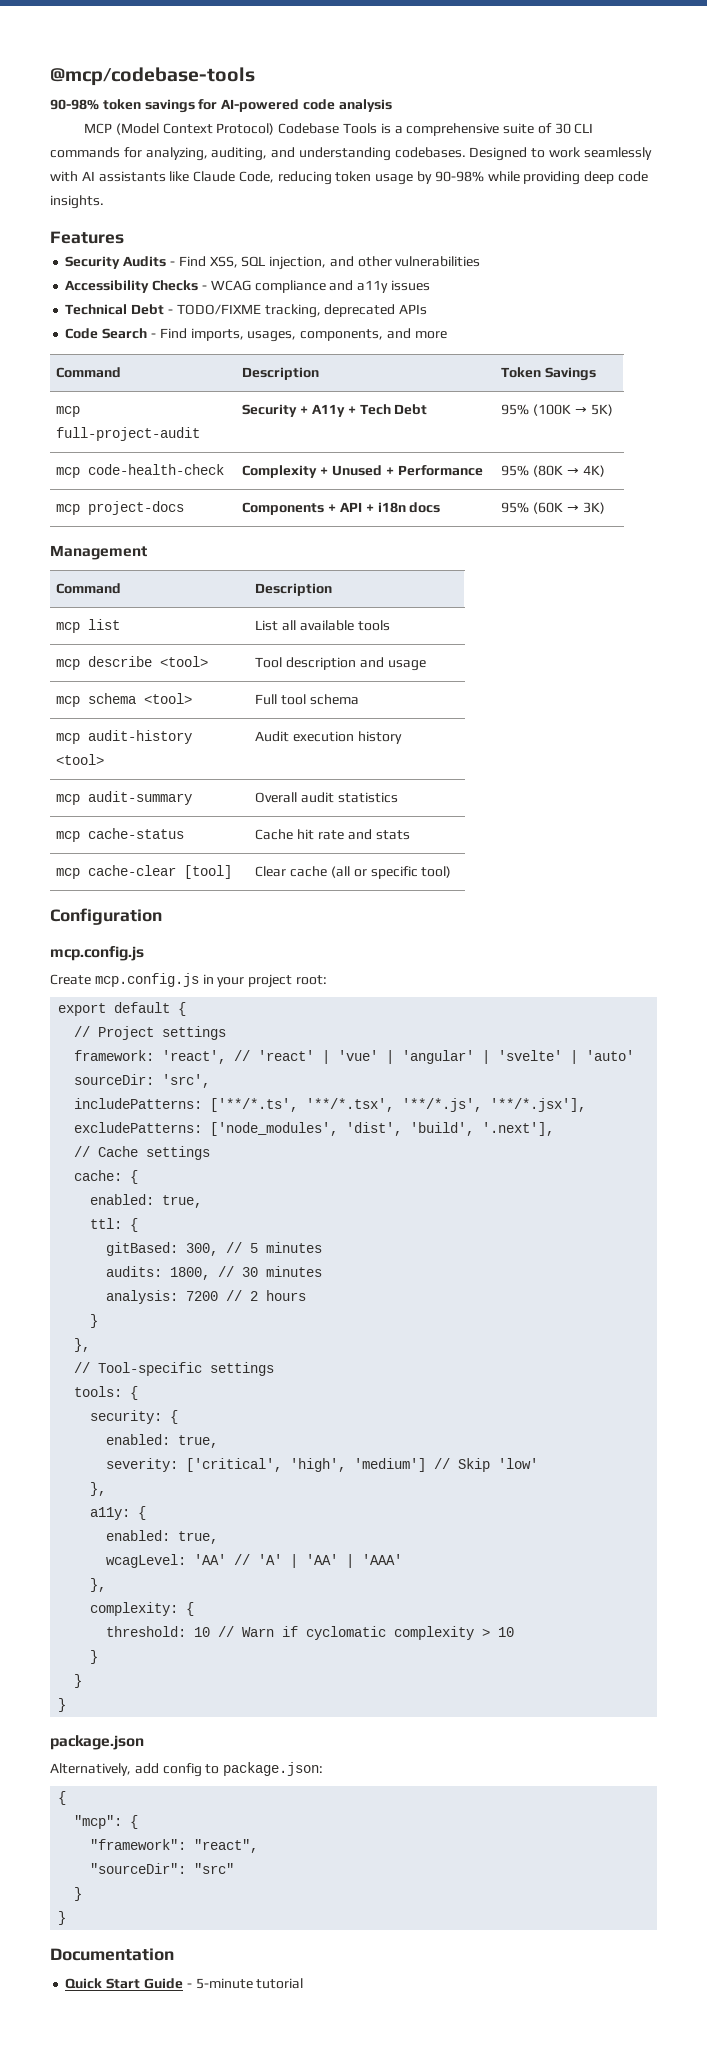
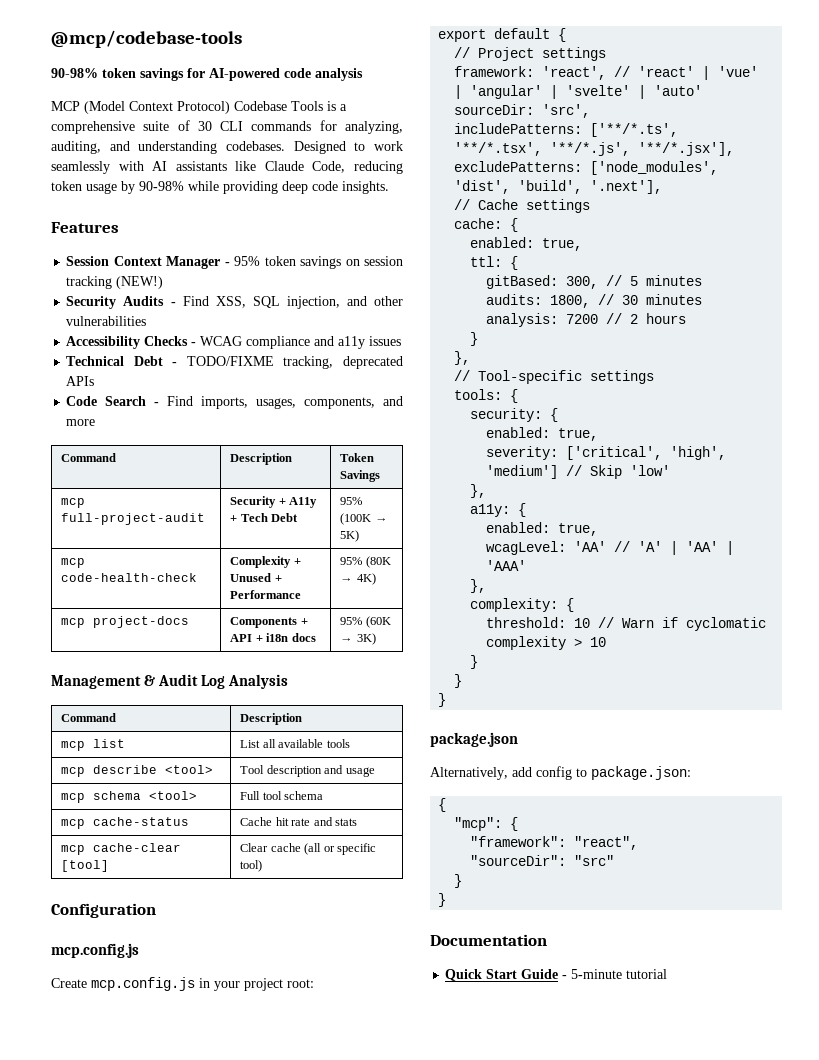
(124, 237) none -> [66,256,403,269] [66,276,164,289] // Session Context Manager - 95% token savings on session tracking (NEW!)
(147, 552) none -> [144,674,289,689] & Audit Log Analysis
[56,730,193,744] [56,754,105,765] [255,731,402,744] [56,791,193,805] [255,792,398,803] // mcp audit-history <tool> | Audit execution history // mcp audit-summary | Overall audit statistics -> (324, 795) none

